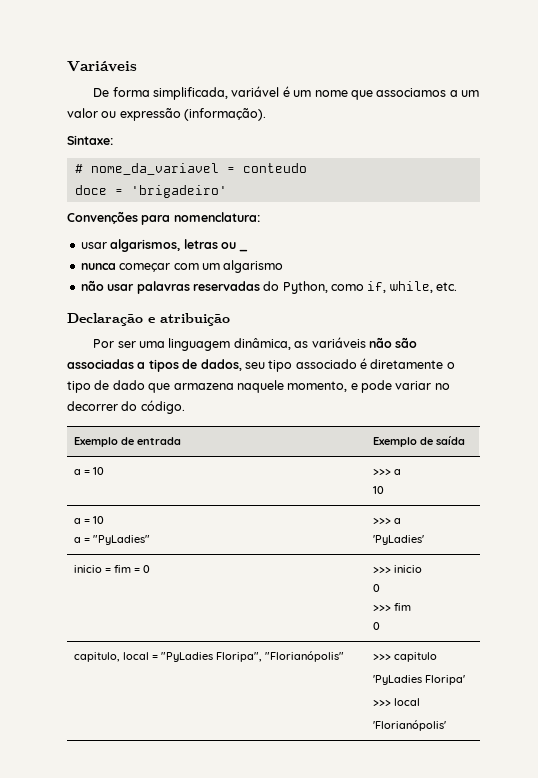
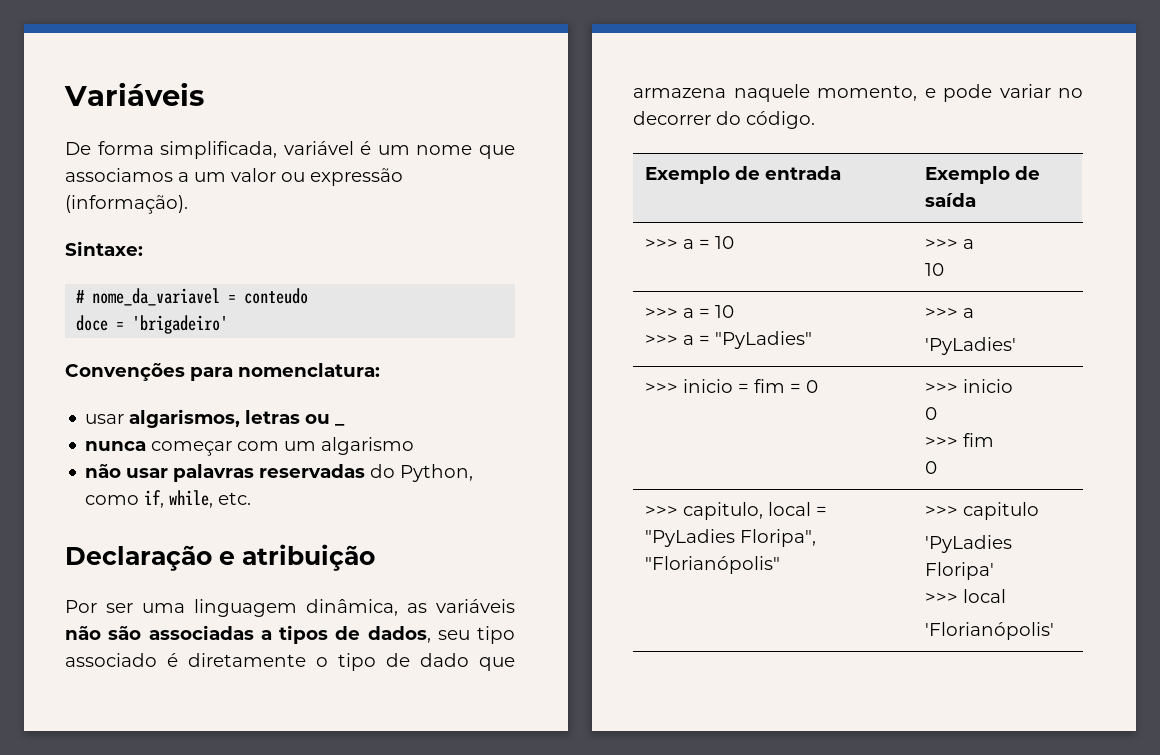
(466, 440) none -> [644,239,678,249] >>>
(385, 490) none -> [644,308,678,318] >>>
(105, 520) none -> [644,335,678,345] >>>
(425, 540) none -> [644,383,678,393] >>>
(381, 626) none -> [644,506,678,516] >>>

